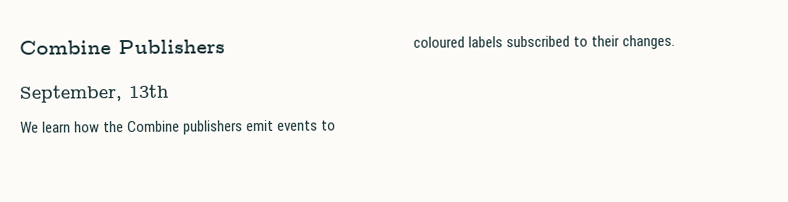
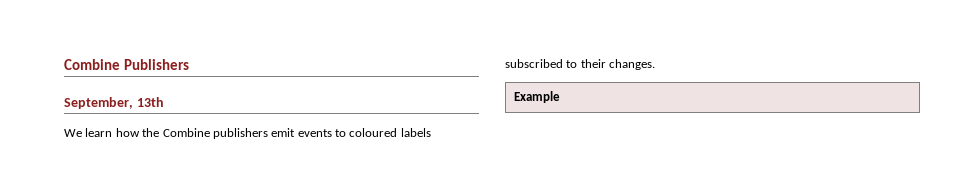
(676, 42) none -> [514,91,561,103] // Example

